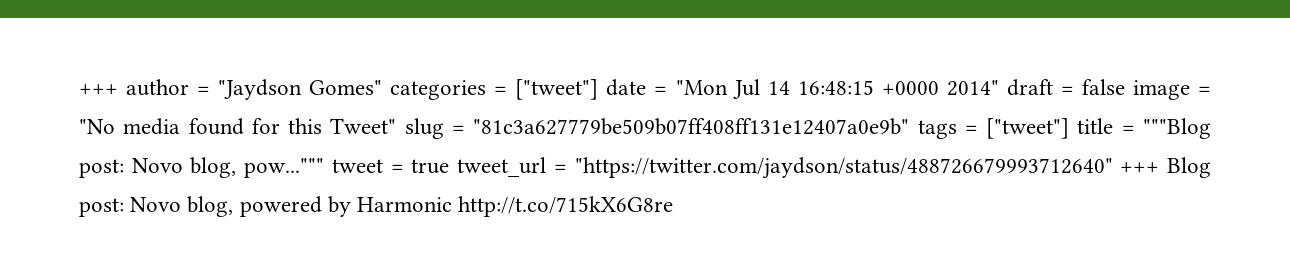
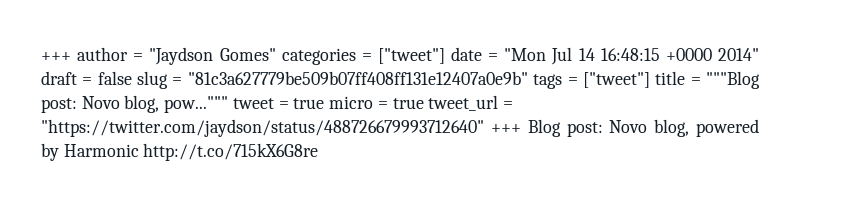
[1132,80,1211,100] [79,118,397,135] image = "No media found for this Tweet" -> (132, 78) none
(450, 166) none -> [329,96,424,109] micro = true

